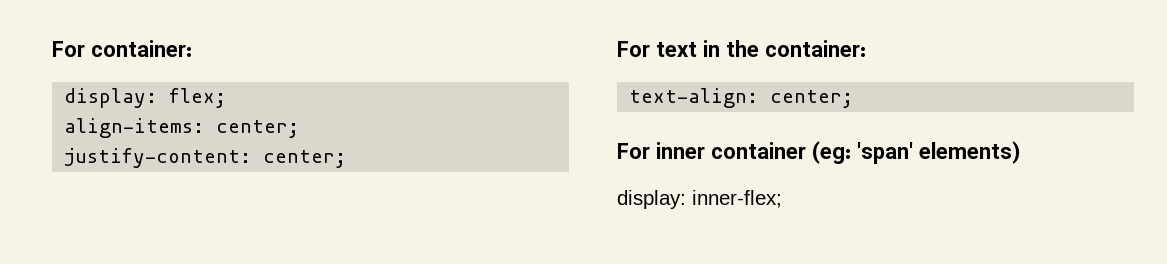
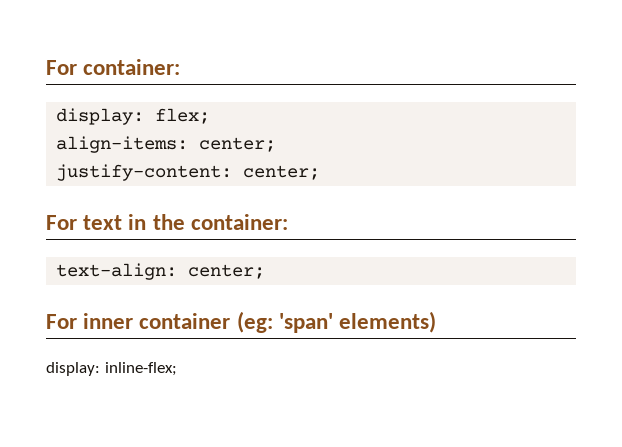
[692,190,782,208] inner-flex; -> [104,362,177,376] inline-flex;

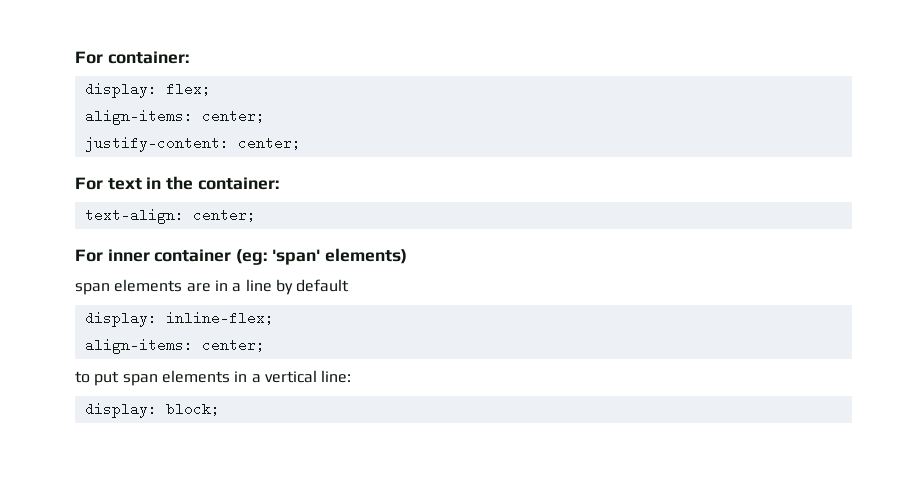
[46,362,177,376] display: inline-flex; -> [75,279,350,295] [84,311,274,327] [84,338,265,354] [75,370,352,386] [84,402,220,418] span elements are in a line by default // display: inline-flex; // align-items: center; // to put span elements in a vertical line: // display: block;

